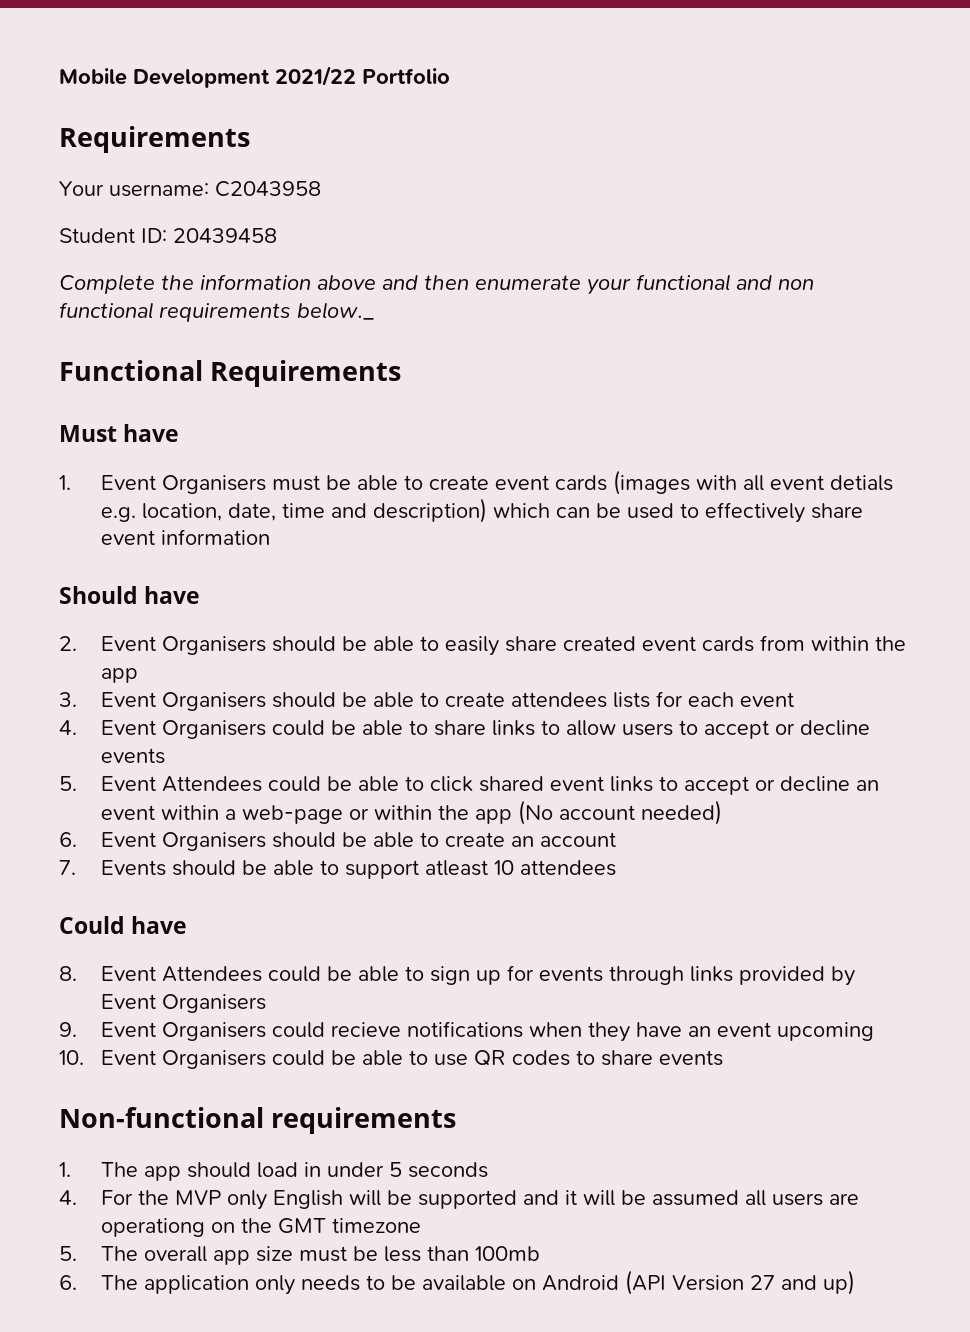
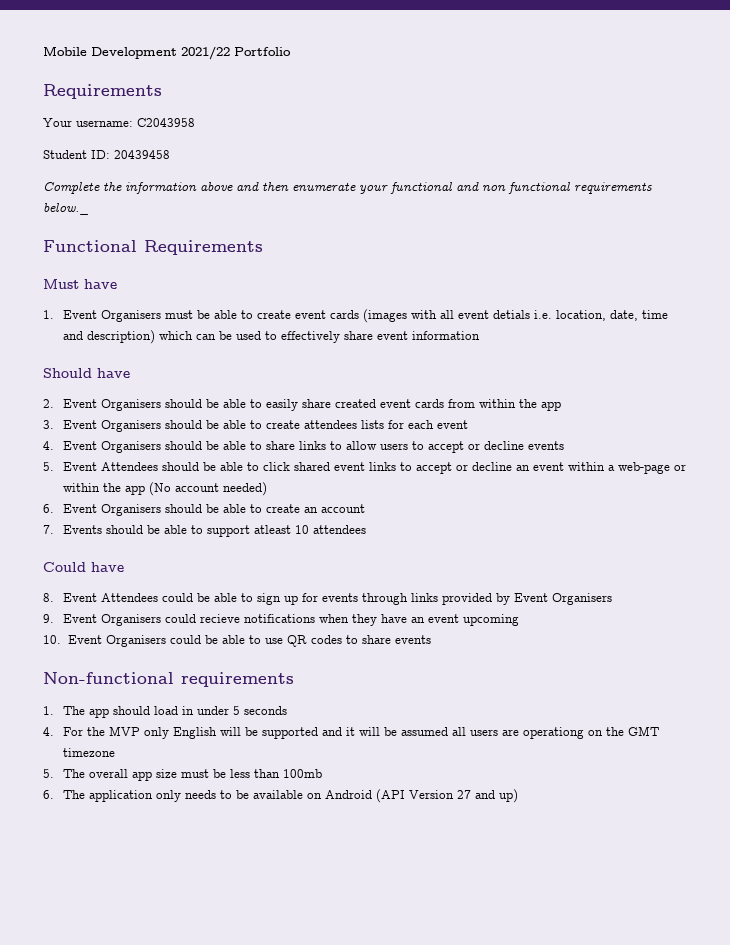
[100,507,136,522] e.g. -> [533,310,552,319] i.e.
[271,720,325,736] could -> [164,441,202,450] should
[267,776,321,792] could -> [161,462,199,471] should

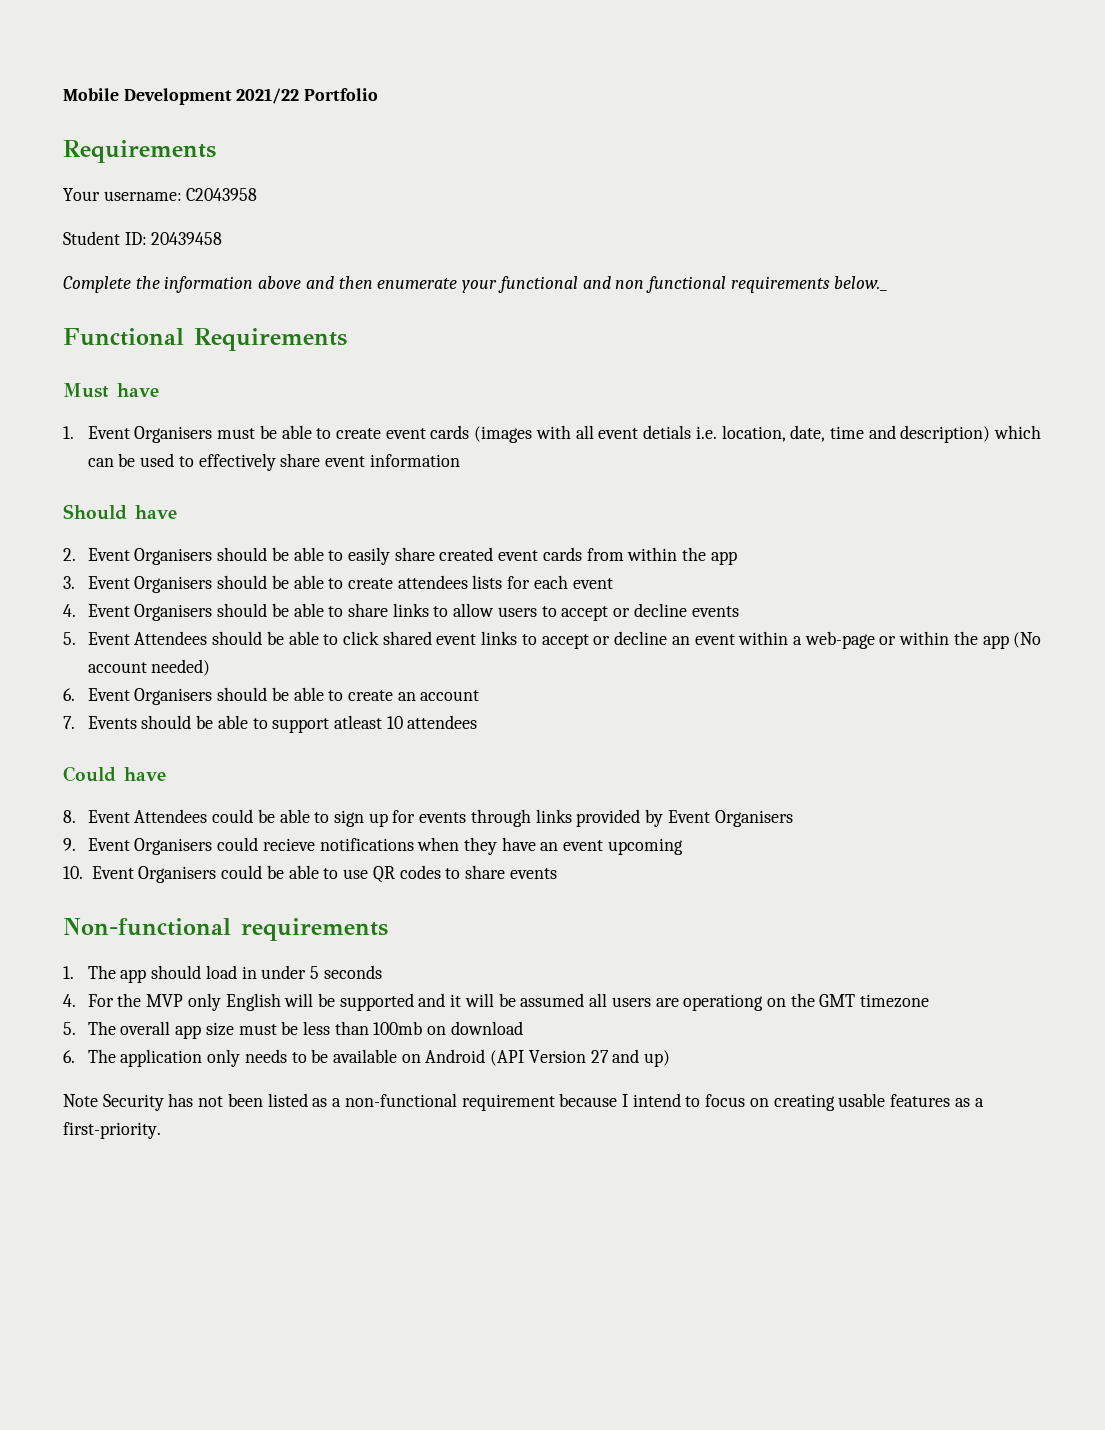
(322, 773) none -> [427,1021,523,1035] on download
(518, 796) none -> [63,1093,984,1111] [63,1122,161,1139] // Note Security has not been listed as a non-functional requirement because I intend to focus on creating usable features as a first-priority.

